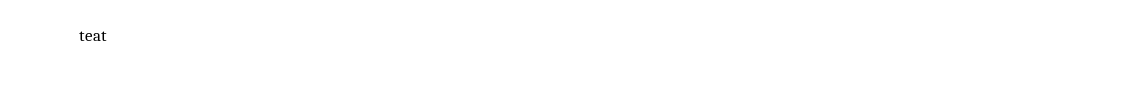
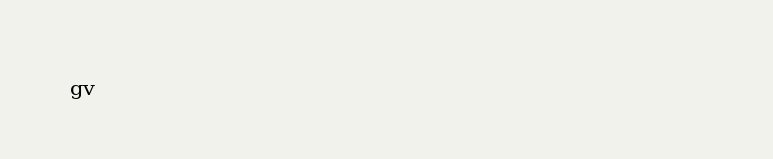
[79,31,107,41] teat -> [70,85,95,99] gv

